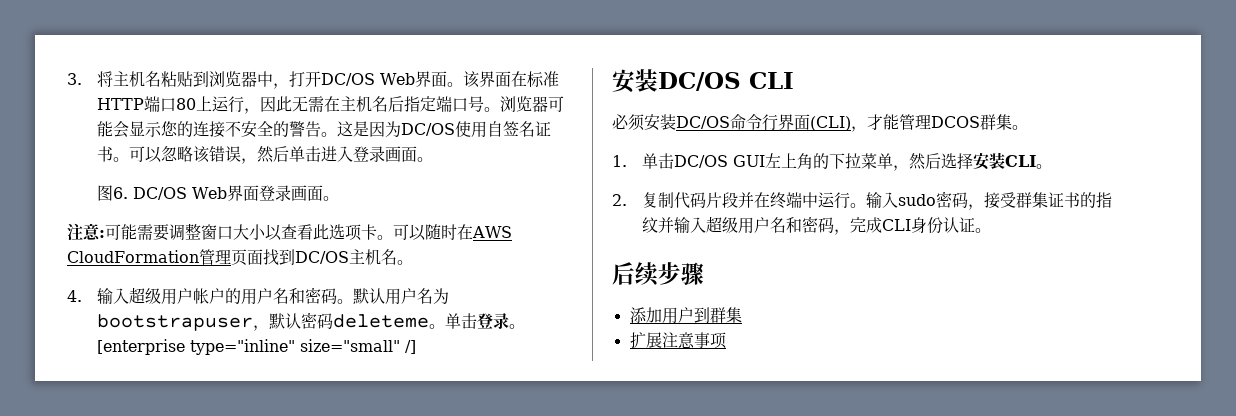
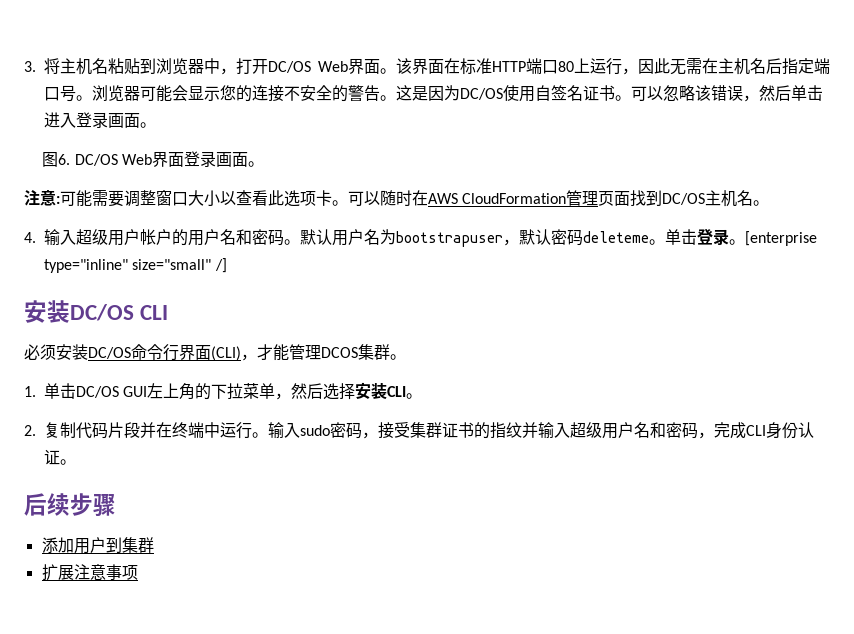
[980,114,1012,130] 群集 -> [358,344,390,360] 集群
[1016,192,1049,208] 群集 -> [410,422,442,438] 集群
[709,307,742,323] 群集 -> [121,537,154,553] 集群

